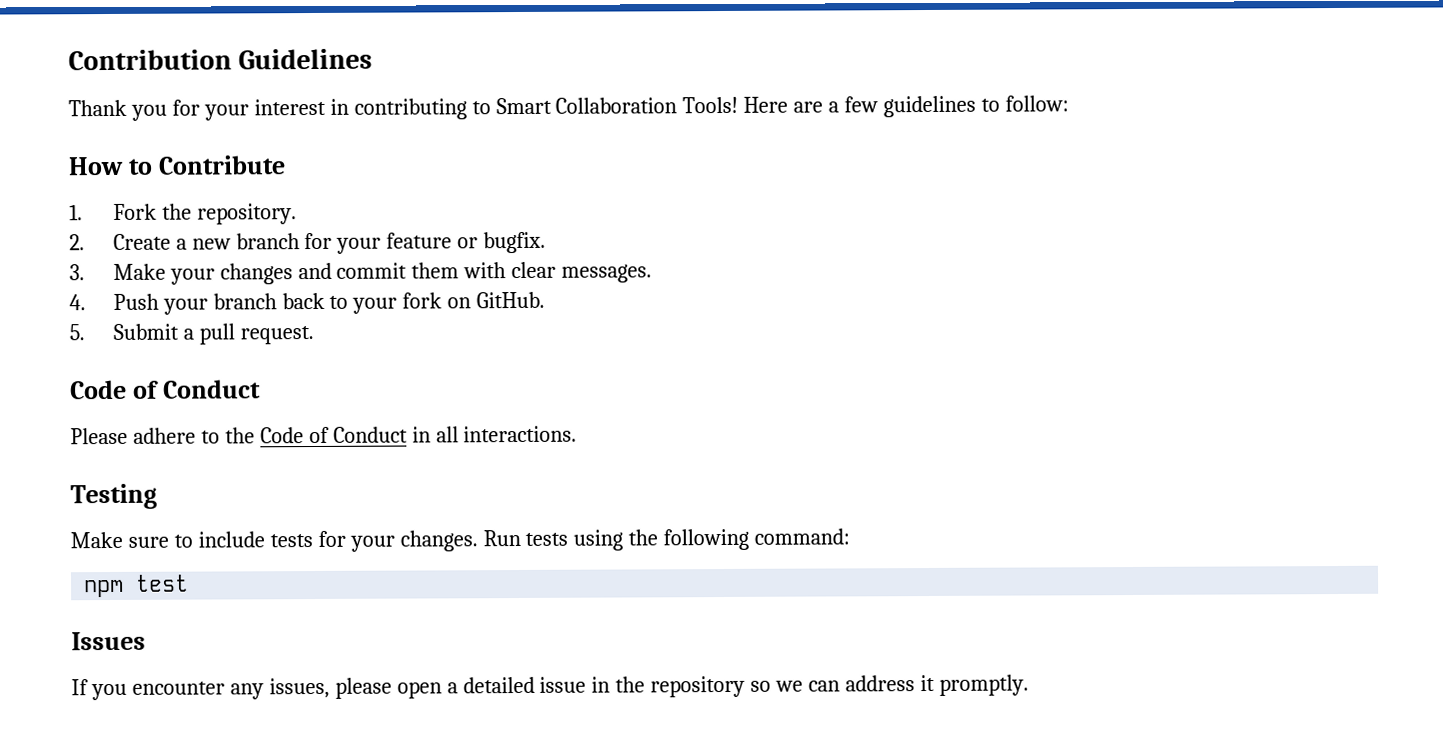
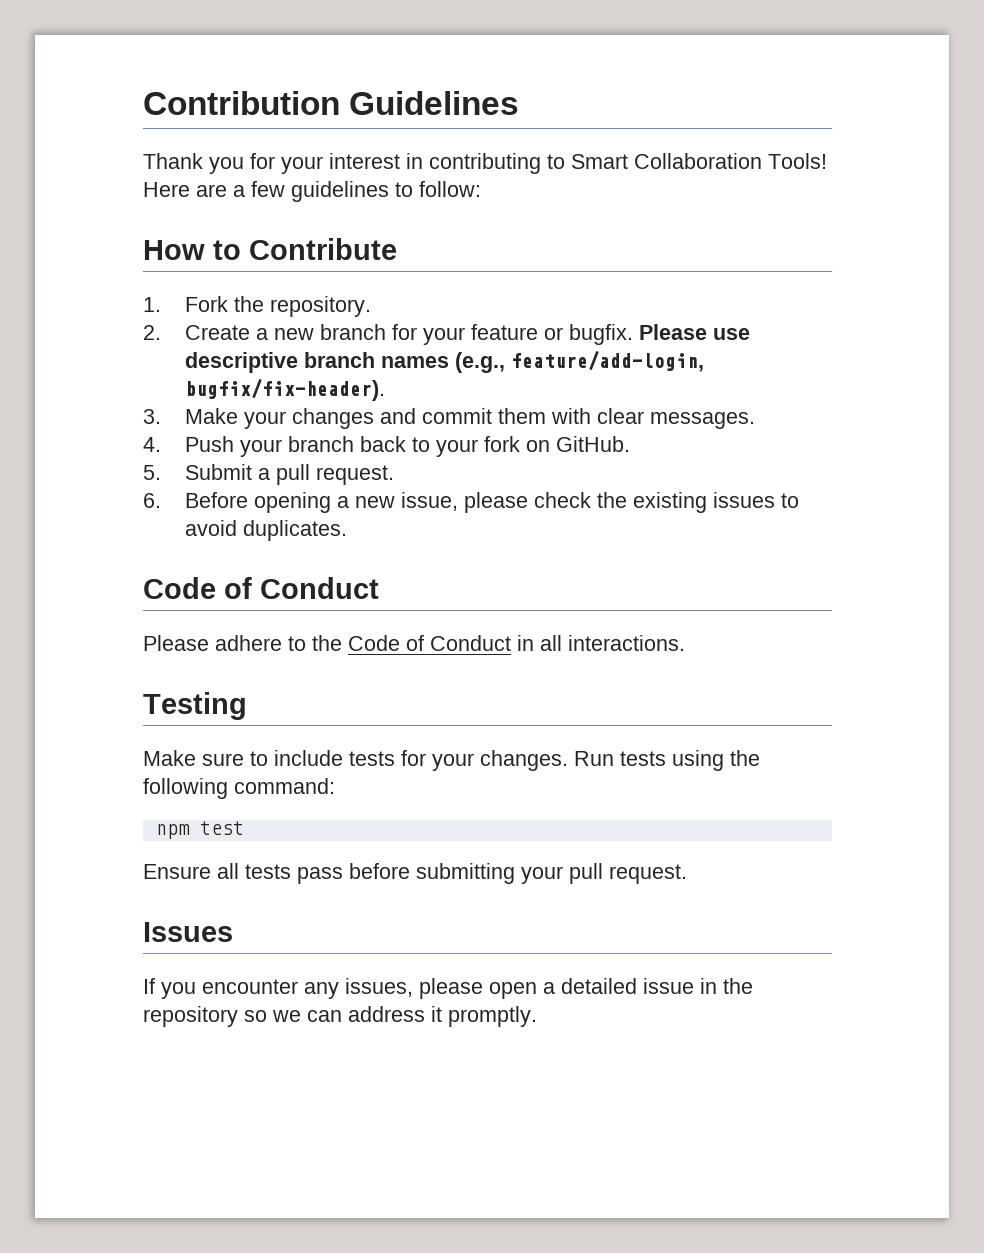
(547, 242) none -> [639,324,751,340] [185,351,705,373] [185,379,386,401] Please use descriptive branch names (e.g., feature/add-login, bugfix/fix-header).
(314, 335) none -> [143,492,800,513] [185,520,348,541] // 6. Before opening a new issue, please check the existing issues to avoid duplicates.
(190, 583) none -> [143,863,687,884] // Ensure all tests pass before submitting your pull request.

